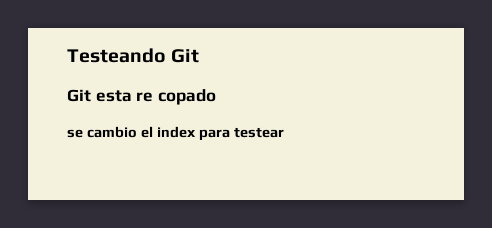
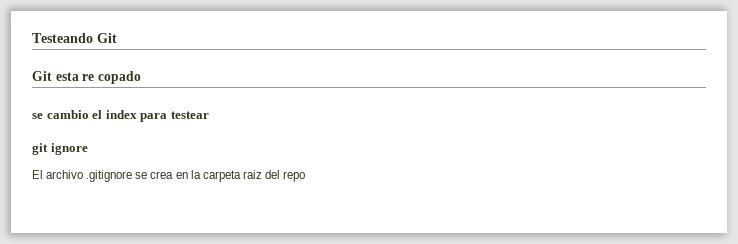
(284, 132) none -> [32,143,88,155] [32,170,306,182] // git ignore // El archivo .gitignore se crea en la carpeta raiz del repo

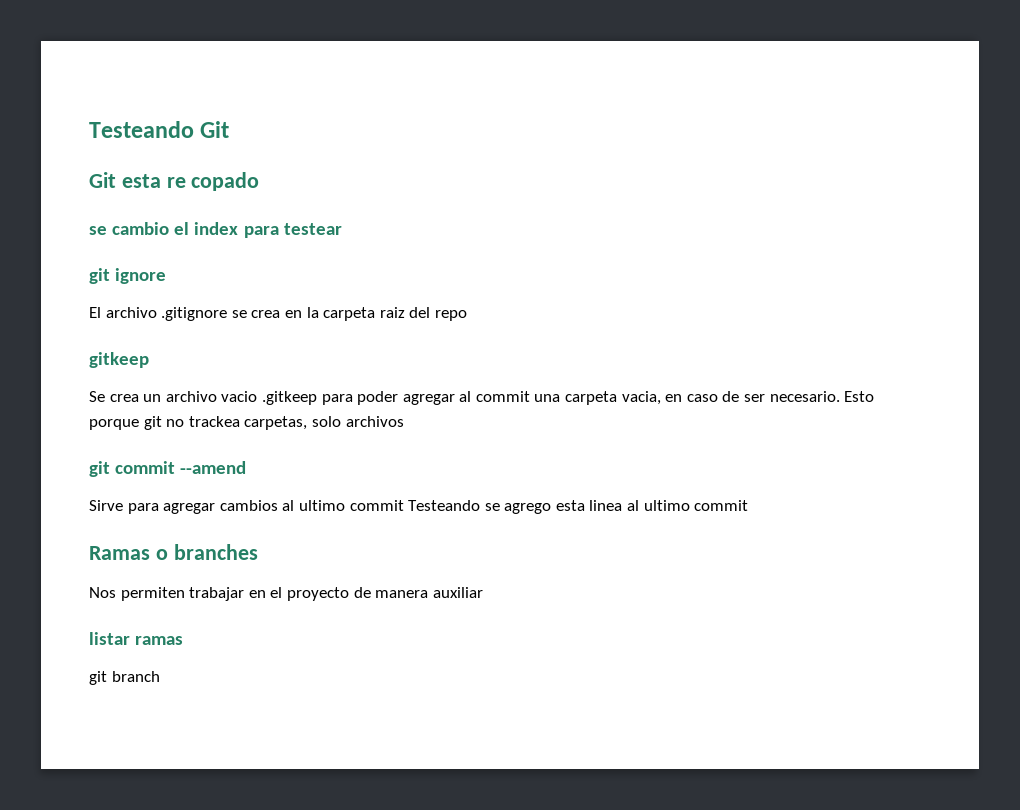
(306, 176) none -> [89,352,149,368] [89,391,875,405] [89,416,404,430] [89,461,247,477] [89,500,749,514] [89,544,258,560] [89,587,483,601] [89,632,184,645] [89,671,160,685] // gitkeep // Se crea un archivo vacio .gitkeep para poder agregar al commit una carpeta vacia, en caso de ser necesario. Esto porque git no trackea carpetas, solo archivos // git commit --amend // Sirve para agregar cambios al ultimo commit Testeando se agrego esta linea al ultimo commit // Ramas o branches // Nos permiten trabajar en el proyecto de manera auxiliar // listar ramas // git branch

